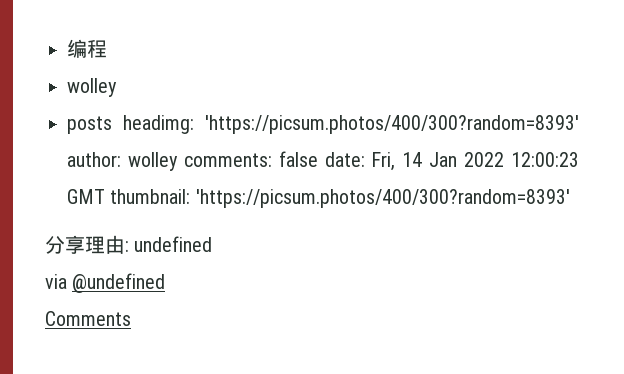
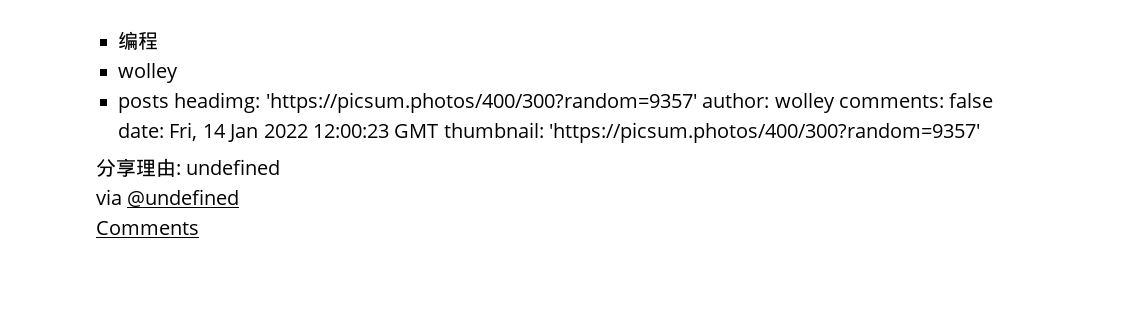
[205,115,579,134] 'https://picsum.photos/400/300?random=8393' -> [265,92,697,113] 'https://picsum.photos/400/300?random=9357'
[195,189,570,208] 'https://picsum.photos/400/300?random=8393' -> [549,122,981,143] 'https://picsum.photos/400/300?random=9357'

